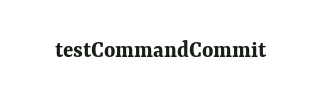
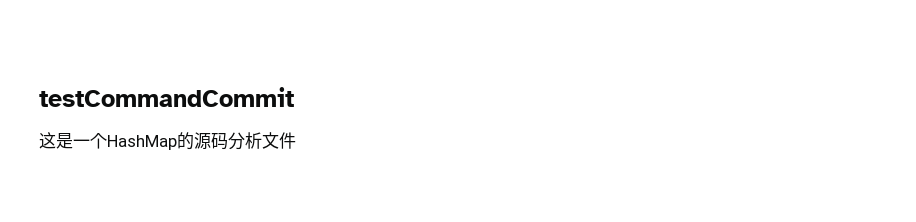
(267, 48) none -> [39,132,296,150] // 这是一个HashMap的源码分析文件

